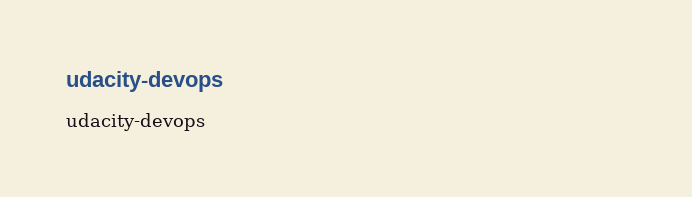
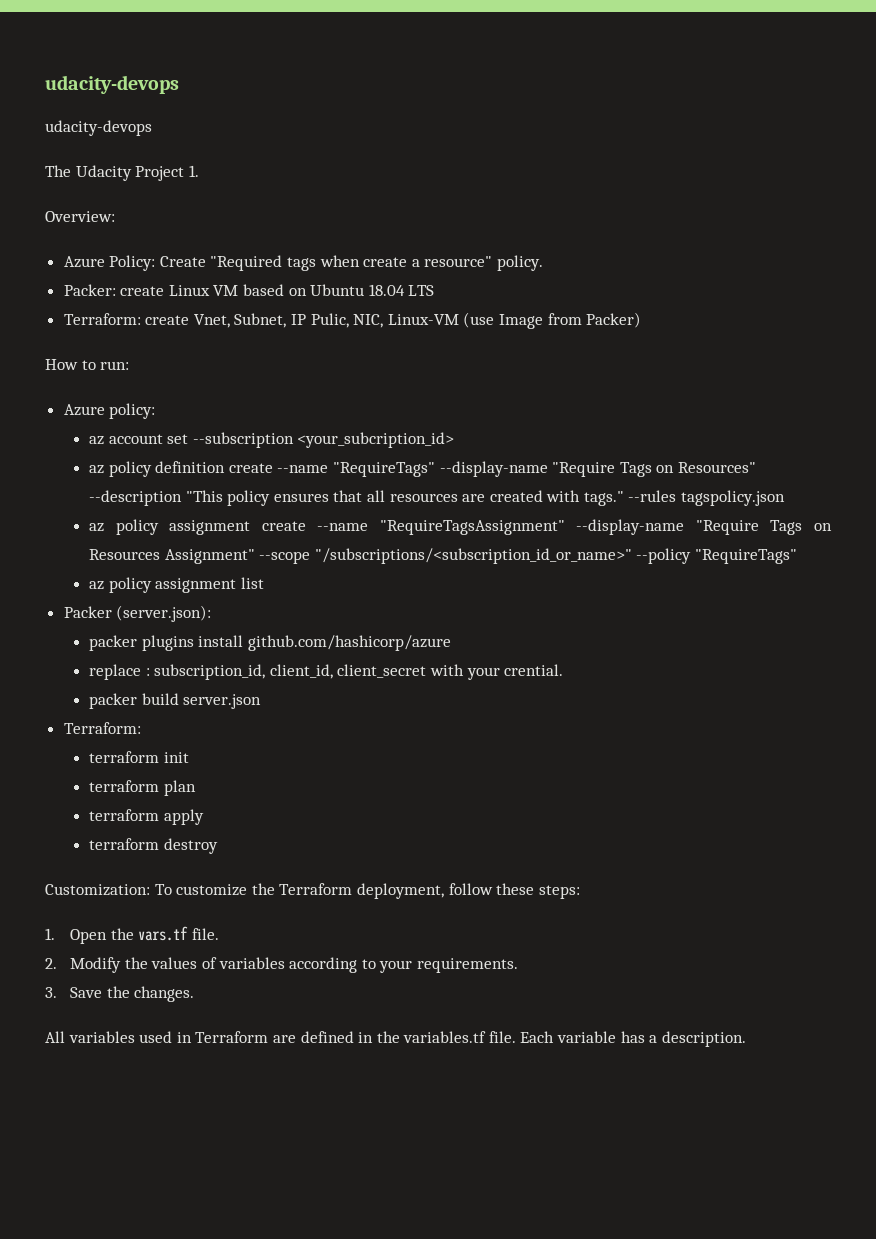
(205, 122) none -> [45,165,199,181] [45,211,115,222] [63,255,544,271] [63,284,435,296] [63,312,642,329] [45,359,130,370] [63,403,156,419] [88,432,455,448] [88,461,756,477] [88,490,786,506] [88,519,833,535] [88,548,797,564] [88,577,264,593] [63,605,212,622] [88,635,451,651] [88,664,564,680] [88,693,262,709] [63,722,141,734] [88,751,189,763] [88,780,196,796] [88,809,204,825] [88,838,218,854] [45,883,580,899] [45,926,220,944] [45,957,518,973] [45,986,195,1002] [45,1031,746,1047] // The Udacity Project 1. // Overview: // Azure Policy: Create "Required tags when create a resource" policy. // Packer: create Linux VM based on Ubuntu 18.04 LTS // Terraform: create Vnet, Subnet, IP Pulic, NIC, Linux-VM (use Image from Packer) // How to run: // Azure policy: // az account set --subscription <your_subcription_id> // az policy definition create --name "RequireTags" --display-name "Require Tags on Resources" --description "This policy ensures that all resources are created with tags." --rules tagspolicy.json // az policy assignment create --name "RequireTagsAssignment" --display-name "Require Tags on Resources Assignment" --scope "/subscriptions/<subscription_id_or_name>" --policy "RequireTags" // az policy assignment list // Packer (server.json): // packer plugins install github.com/hashicorp/azure // replace : subscription_id, client_id, client_secret with your crential. // packer build server.json // Terraform: // terraform init // terraform plan // terraform apply // terraform destroy // Customization: To customize the Terraform deployment, follow these steps: // 1. Open the vars.tf file. // 2. Modify the values of variables according to your requirements. // 3. Save the changes. // All variables used in Terraform are defined in the variables.tf file. Each variable has a description.

